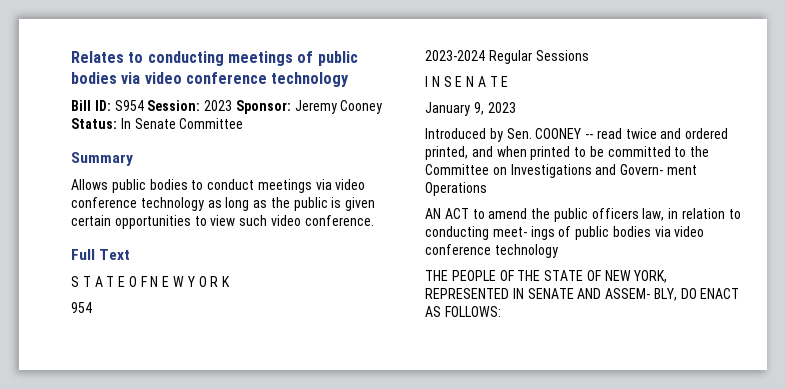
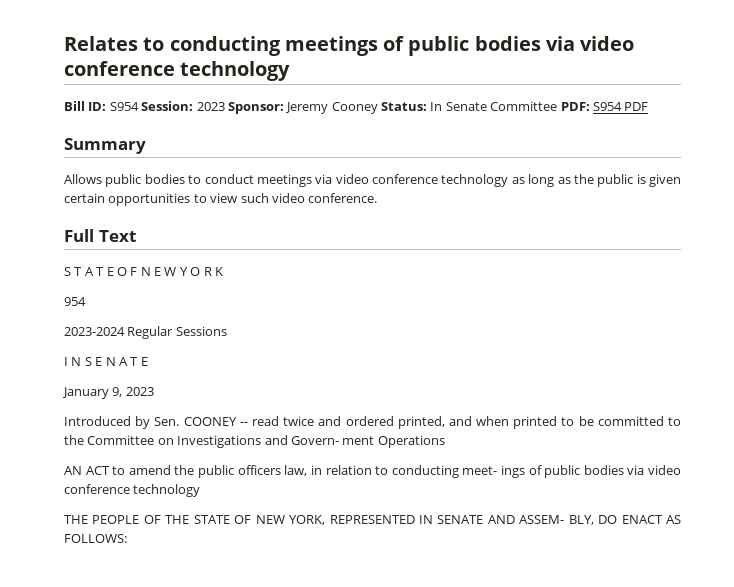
(244, 123) none -> [560,102,649,111] PDF: S954 PDF

